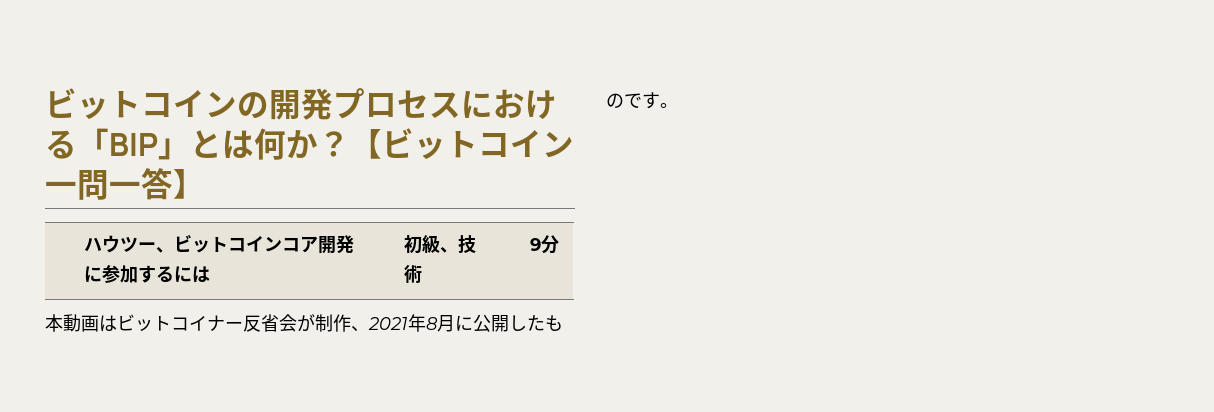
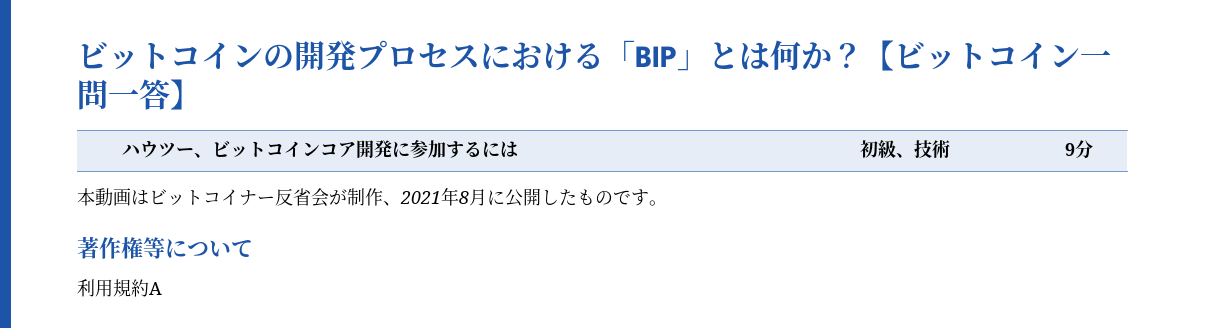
(678, 105) none -> [77,236,253,259] [77,279,162,297] // 著作権等について // 利用規約A

